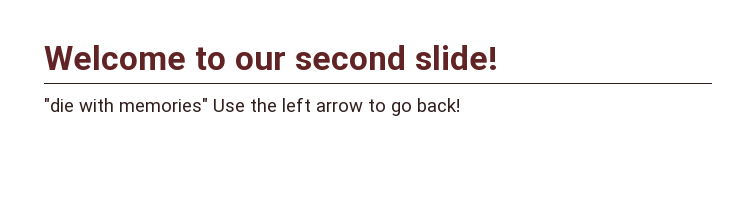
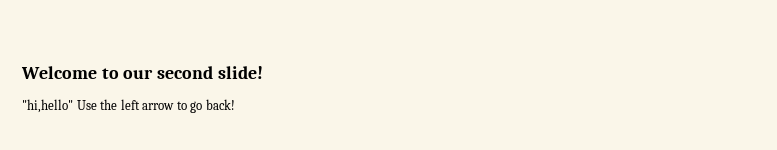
[44,98,208,112] "die with memories" -> [22,99,73,113] "hi,hello"

